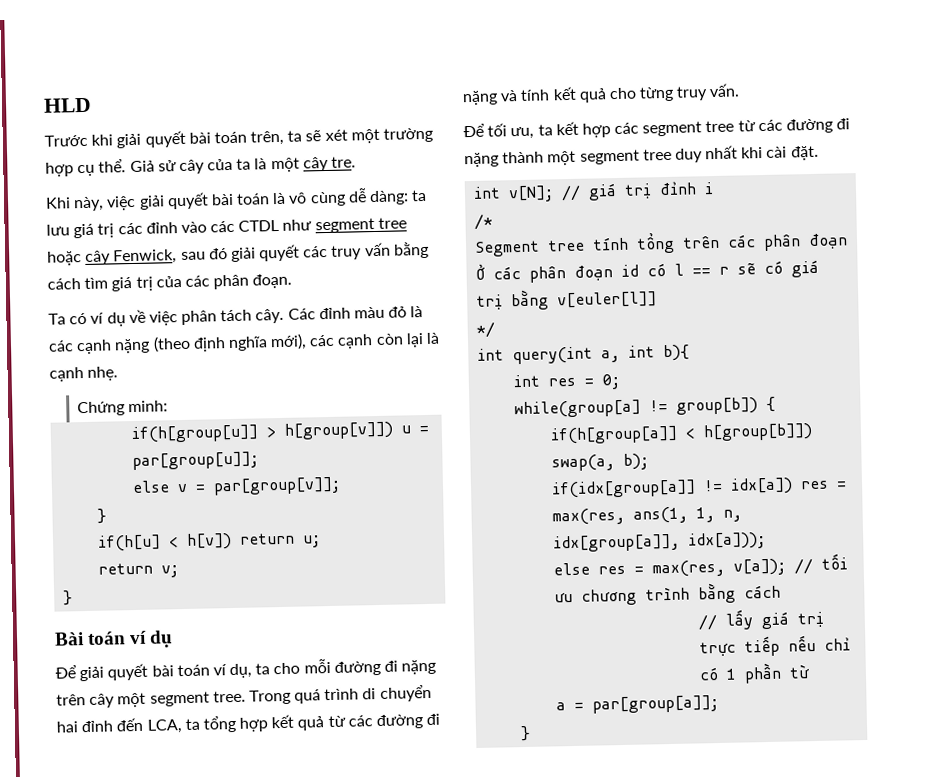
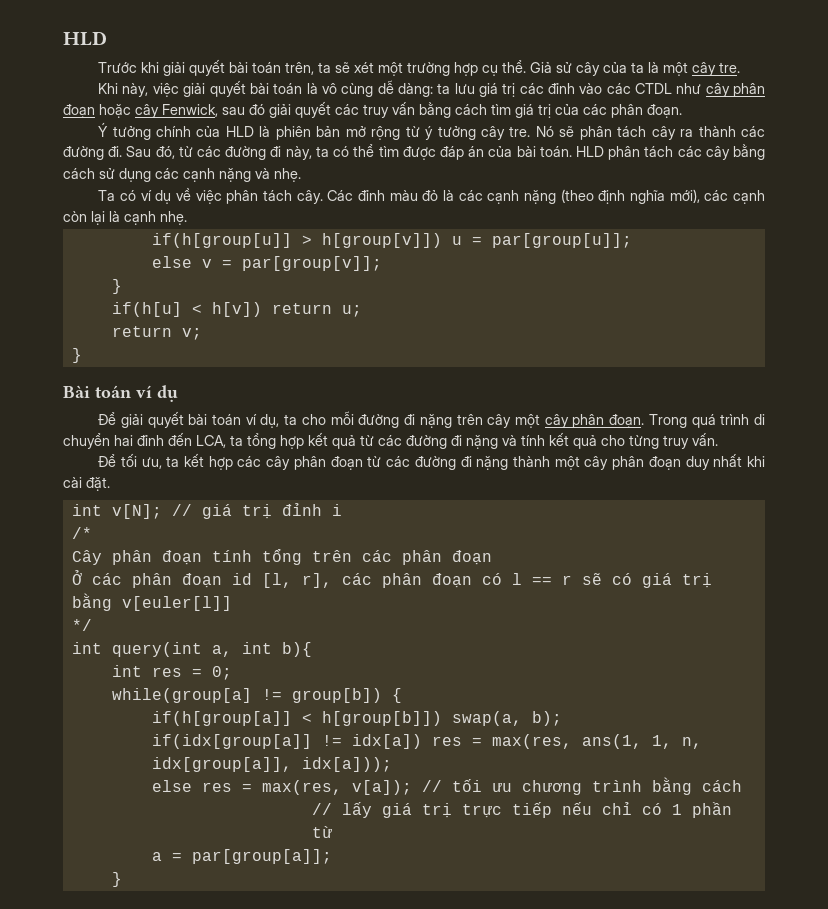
[314,217,407,234] segment tree -> [705,83,765,97] [63,104,95,118] cây phân đoạn
(293, 281) none -> [98,122,766,140] [63,144,765,160] [63,168,301,182] // Ý tưởng chính của HLD là phiên bản mở rộng từ ý tưởng cây tre. Nó sẽ phân tách cây ra thành các đường đi. Sau đó, từ các đường đi này, ta có thể tìm được đáp án của bài toán. HLD phân tách các cây bằng cách sử dụng các cạnh nặng và nhẹ.
[77,400,169,417] // Chứng minh: -> (187, 218) none
[149,690,246,707] segment tree. -> [544,414,645,428] cây phân đoạn.
[642,120,735,137] segment tree -> [266,456,363,470] cây phân đoạn
[579,148,672,165] segment tree -> [584,456,681,470] cây phân đoạn
[474,239,586,257] Segment tree -> [71,550,202,565] Cây phân đoạn
(640, 270) none -> [261,573,472,588] [l, r], các phân đoạn

